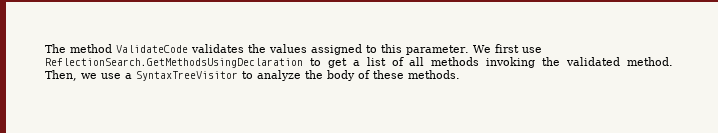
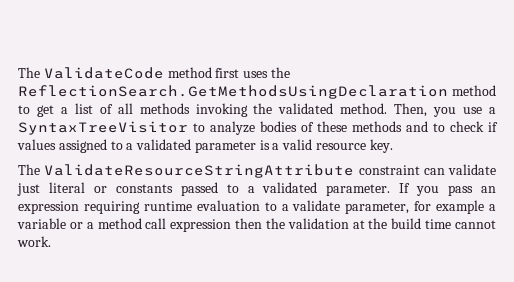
[45,44,542,55] [45,58,303,68] The method ValidateCode validates the values assigned to this parameter. We first use ReflectionSearch.GetMethodsUsingDeclaration -> [18,67,290,79] [18,85,496,99] The ValidateCode method first uses the ReflectionSearch.GetMethodsUsingDeclaration method
[81,73,97,79] we -> [433,107,457,117] you
[305,70,460,81] the body of these methods. -> [260,121,498,132] [17,139,393,153] [18,164,496,178] [17,182,497,196] [18,200,496,214] [17,218,497,232] [17,236,51,247] bodies of these methods and to check if values assigned to a validated parameter is a valid resource key. // The ValidateResourceStringAttribute constraint can validate just literal or constants passed to a validated parameter. If you pass an expression requiring runtime evaluation to a validate parameter, for example a variable or a method call expression then the validation at the build time cannot work.

